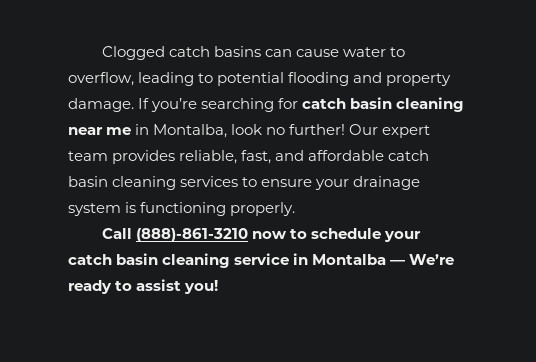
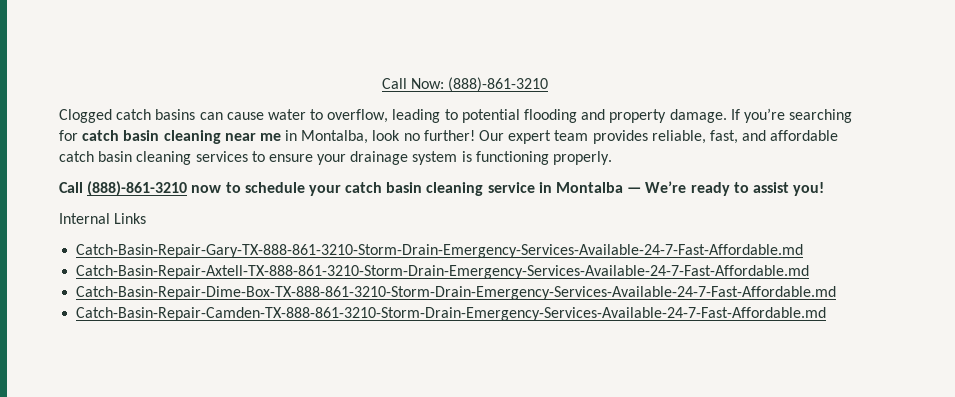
(102, 53) none -> [381,77,549,92] Call Now: (888)-861-3210 //
(219, 287) none -> [59,213,147,224] [76,244,804,258] [76,265,810,279] [76,286,837,300] [76,307,827,321] // Internal Links // Catch-Basin-Repair-Gary-TX-888-861-3210-Storm-Drain-Emergency-Services-Available-24-7-Fast-Affordable.md // Catch-Basin-Repair-Axtell-TX-888-861-3210-Storm-Drain-Emergency-Services-Available-24-7-Fast-Affordable.md // Catch-Basin-Repair-Dime-Box-TX-888-861-3210-Storm-Drain-Emergency-Services-Available-24-7-Fast-Affordable.md // Catch-Basin-Repair-Camden-TX-888-861-3210-Storm-Drain-Emergency-Services-Available-24-7-Fast-Affordable.md

